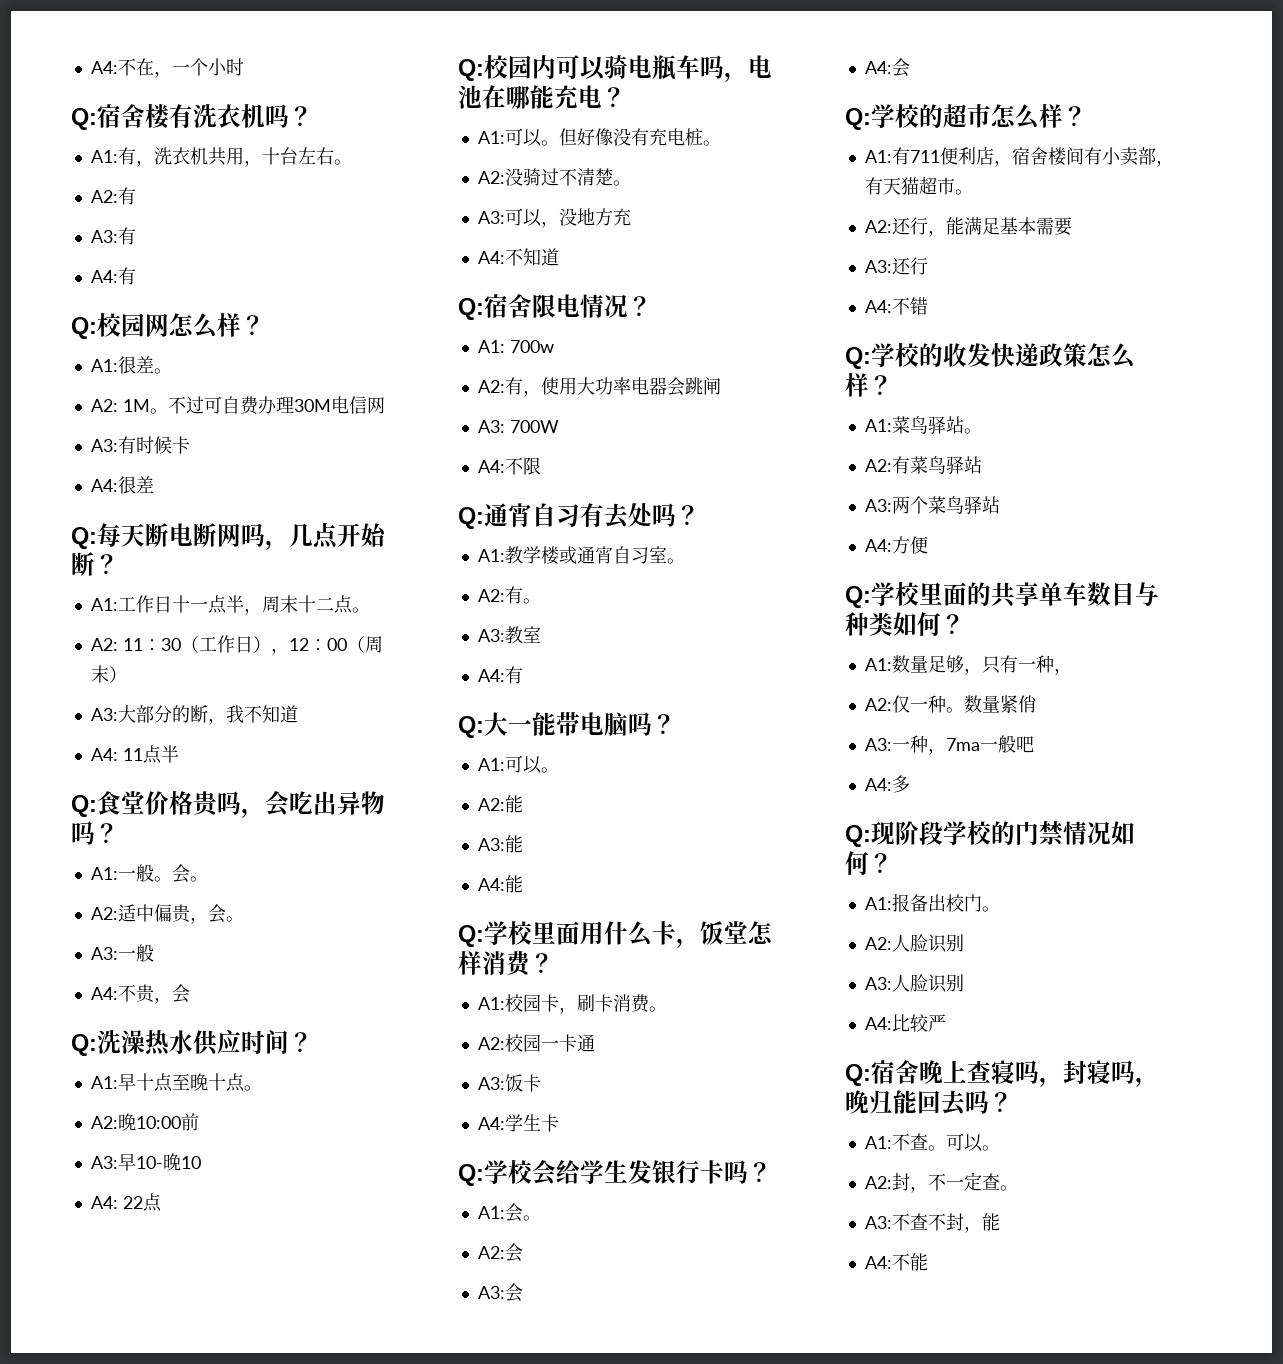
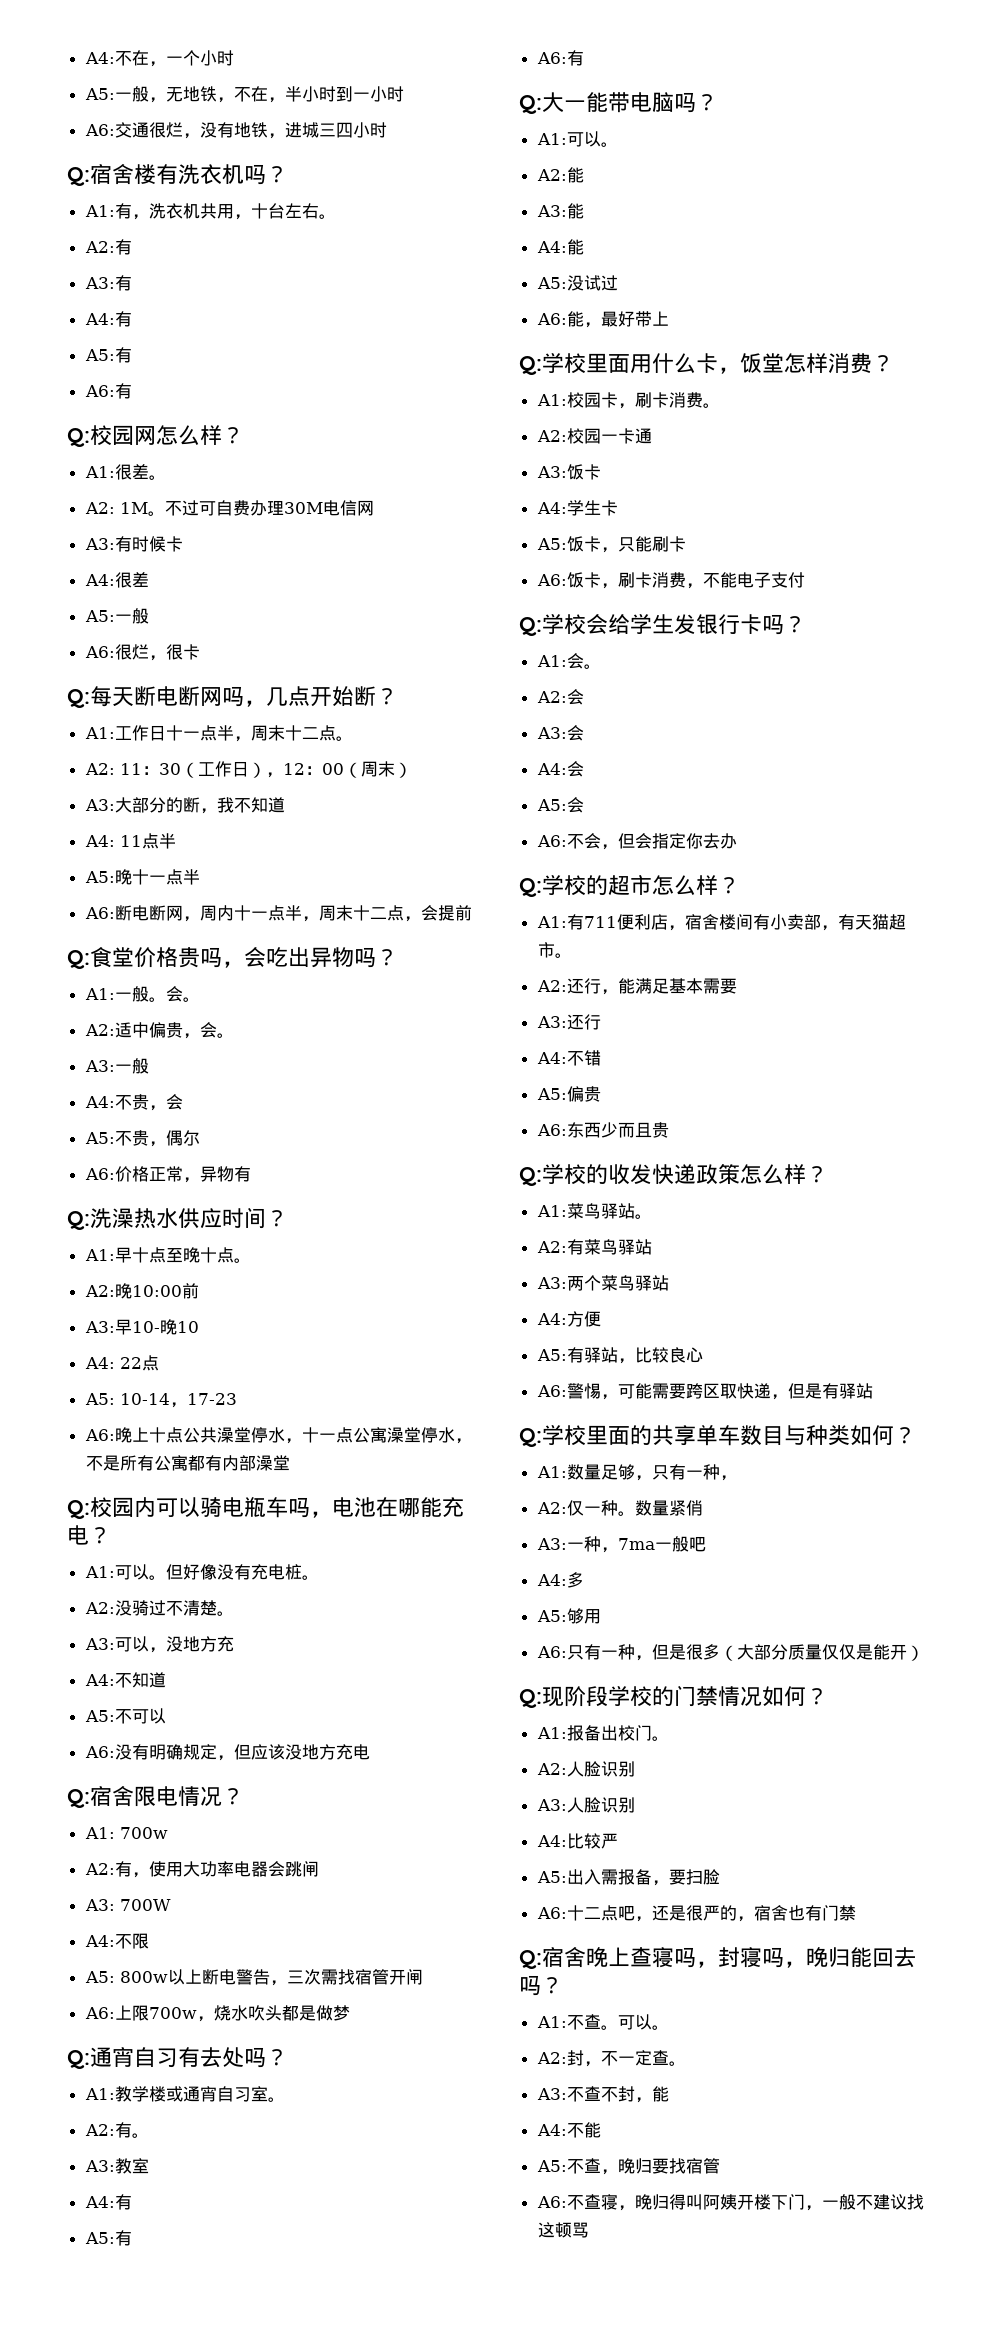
(244, 67) none -> [84,86,404,103] [84,122,387,139] // A5:一般，无地铁，不在，半小时到一小时 // A6:交通很烂，没有地铁，进城三四小时
(136, 276) none -> [84,347,132,363] [84,383,132,399] // A5:有 // A6:有
(154, 485) none -> [84,608,149,624] [84,644,200,661] // A5:一般 // A6:很烂，很卡
(179, 754) none -> [84,869,200,885] [84,905,472,922] // A5:晚十一点半 // A6:断电断网，周内十一点半，周末十二点，会提前
(190, 993) none -> [84,1130,200,1147] [84,1166,251,1183] // A5:不贵，偶尔 // A6:价格正常，异物有
(162, 1202) none -> [84,1393,237,1408] [84,1427,472,1444] [85,1455,290,1471] // A5: 10-14，17-23 // A6:晚上十点公共澡堂停水，十一点公寓澡堂停水，不是所有公寓都有内部澡堂
(559, 257) none -> [84,1708,166,1724] [84,1744,370,1761] // A5:不可以 // A6:没有明确规定，但应该没地方充电
(541, 466) none -> [84,1969,423,1986] [84,2005,350,2022] // A5: 800w以上断电警告，三次需找宿管开闸 // A6:上限700w，烧水吹头都是做梦
(523, 675) none -> [84,2230,132,2246] [536,50,584,66] // A5:有 // A6:有
(523, 884) none -> [536,275,618,291] [536,311,669,328] // A5:没试过 // A6:能，最好带上
(559, 1123) none -> [536,536,686,553] [536,572,805,589] // A5:饭卡，只能刷卡 // A6:饭卡，刷卡消费，不能电子支付
(910, 67) none -> [536,797,584,813] [536,833,737,850] // A5:会 // A6:不会，但会指定你去办
(928, 306) none -> [536,1086,601,1102] [536,1122,669,1138] // A5:偏贵 // A6:东西少而且贵
(928, 545) none -> [536,1347,703,1364] [536,1383,873,1400] // A5:有驿站，比较良心 // A6:警惕，可能需要跨区取快递，但是有驿站
(910, 784) none -> [536,1608,601,1624] [536,1644,924,1661] // A5:够用 // A6:只有一种，但是很多（大部分质量仅仅是能开）
(946, 1023) none -> [536,1869,720,1886] [536,1905,856,1922] // A5:出入需报备，要扫脸 // A6:十二点吧，还是很严的，宿舍也有门禁
(928, 1262) none -> [536,2158,720,2175] [536,2194,924,2211] [537,2222,589,2238] // A5:不查，晚归要找宿管 // A6:不查寝，晚归得叫阿姨开楼下门，一般不建议找这顿骂

